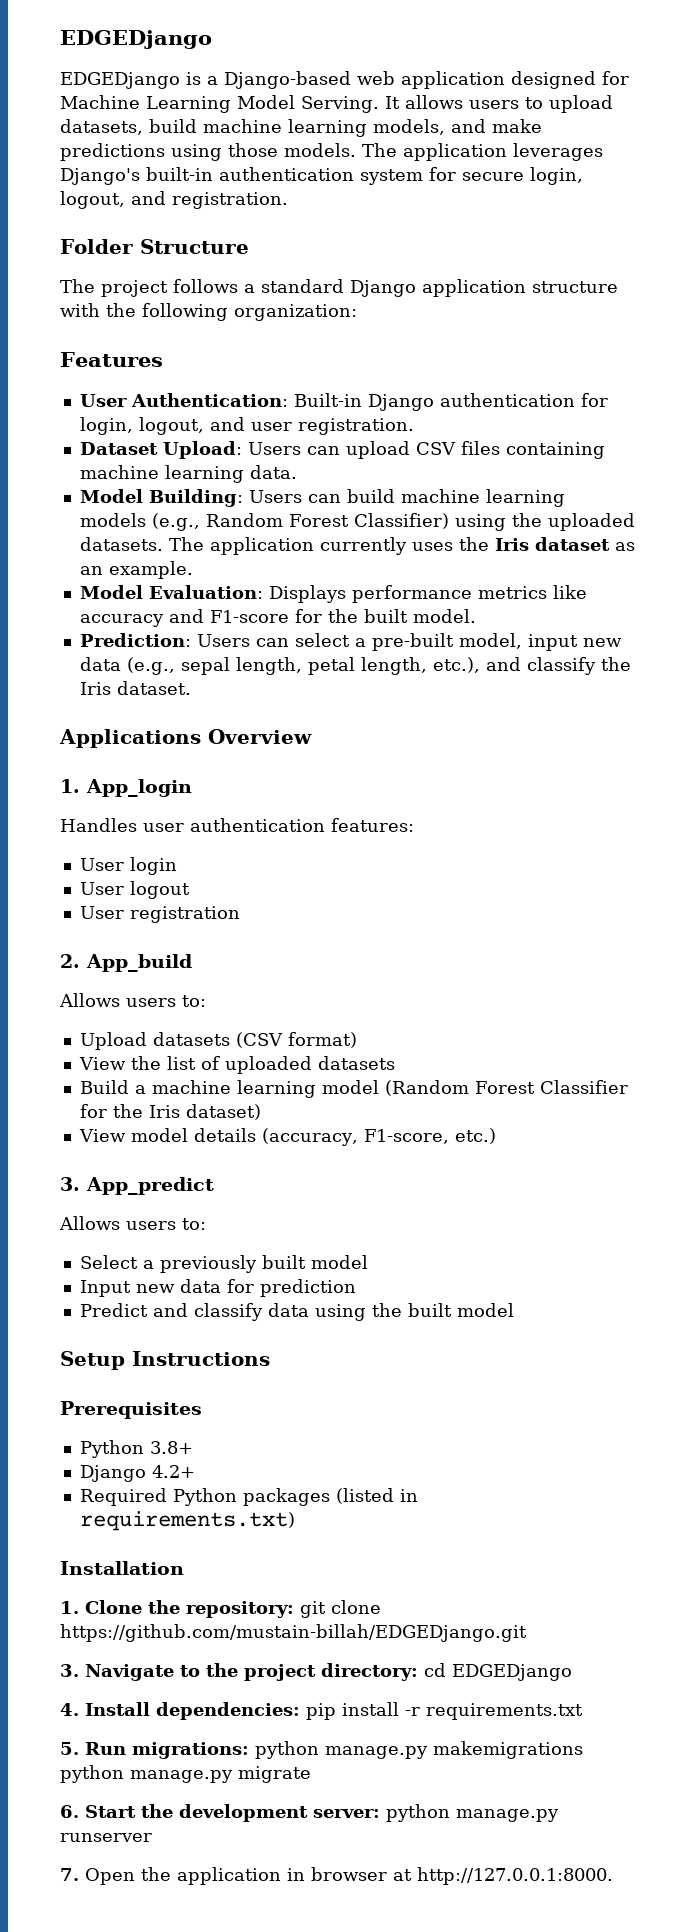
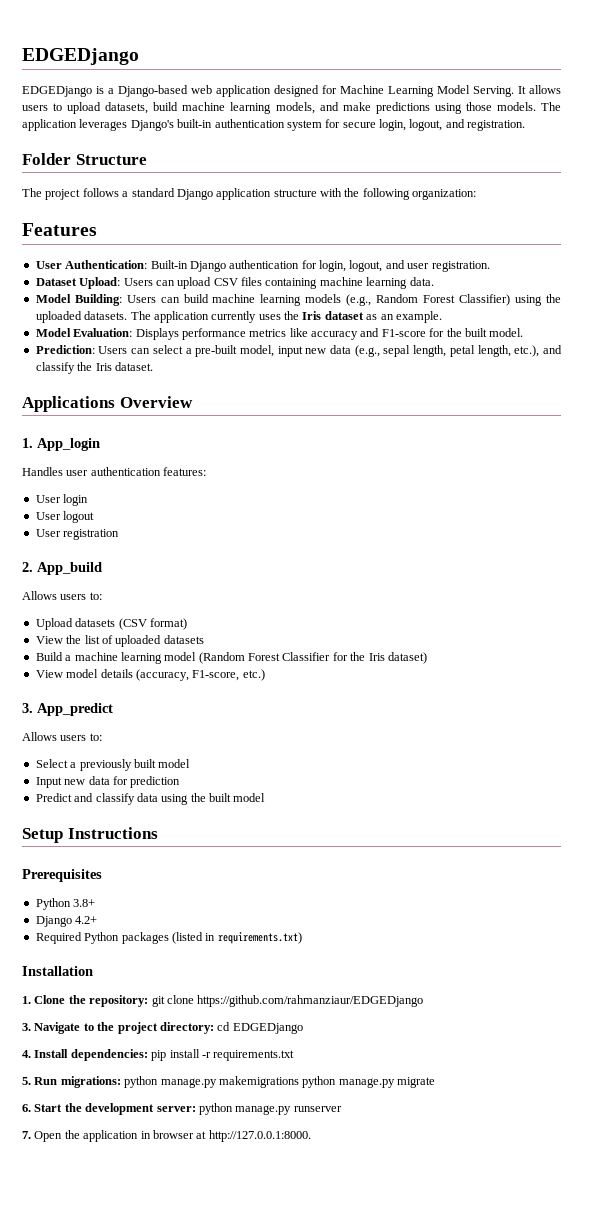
[60,1624,527,1642] https://github.com/mustain-billah/EDGEDjango.git -> [197,995,424,1007] https://github.com/rahmanziaur/EDGEDjango

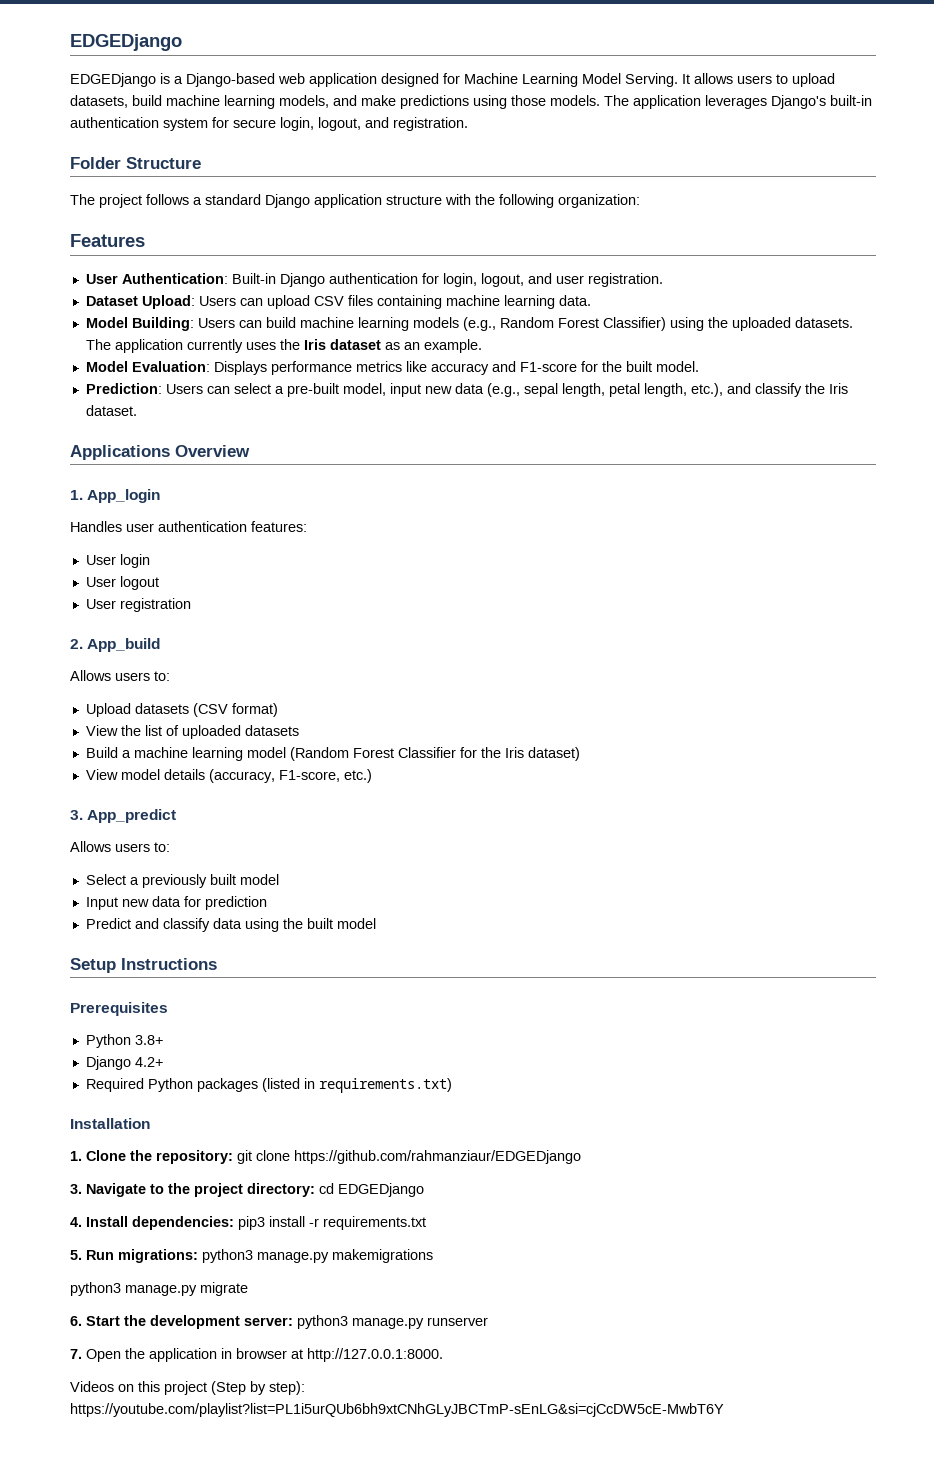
[151,1050,167,1061] pip -> [238,1216,265,1230] pip3
[124,1076,159,1088] python -> [202,1249,253,1263] python3
[302,1076,337,1088] python -> [70,1282,121,1296] // python3
[198,1103,233,1115] python -> [297,1315,348,1329] python3
(311, 1136) none -> [70,1381,305,1395] [70,1403,724,1417] // Videos on this project (Step by step): https://youtube.com/playlist?list=PL1i5urQUb6bh9xtCNhGLyJBCTmP-sEnLG&si=cjCcDW5cE-MwbT6Y

